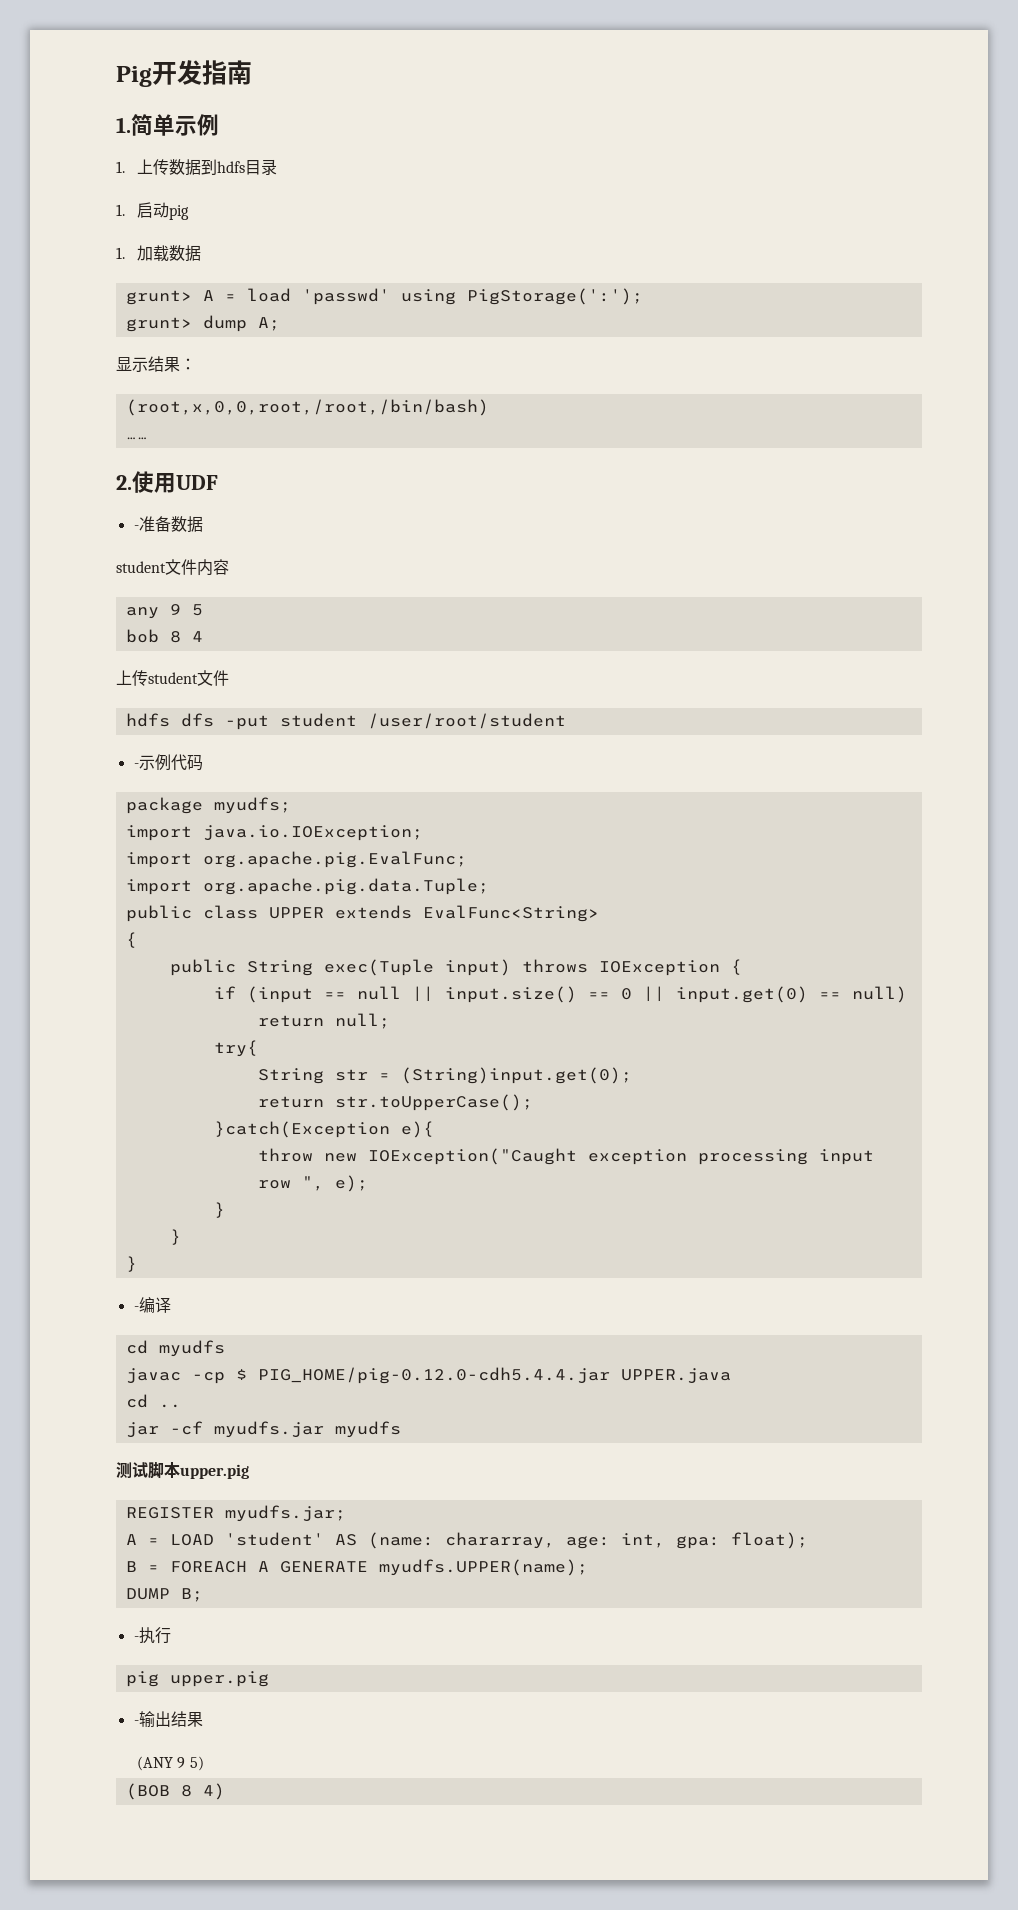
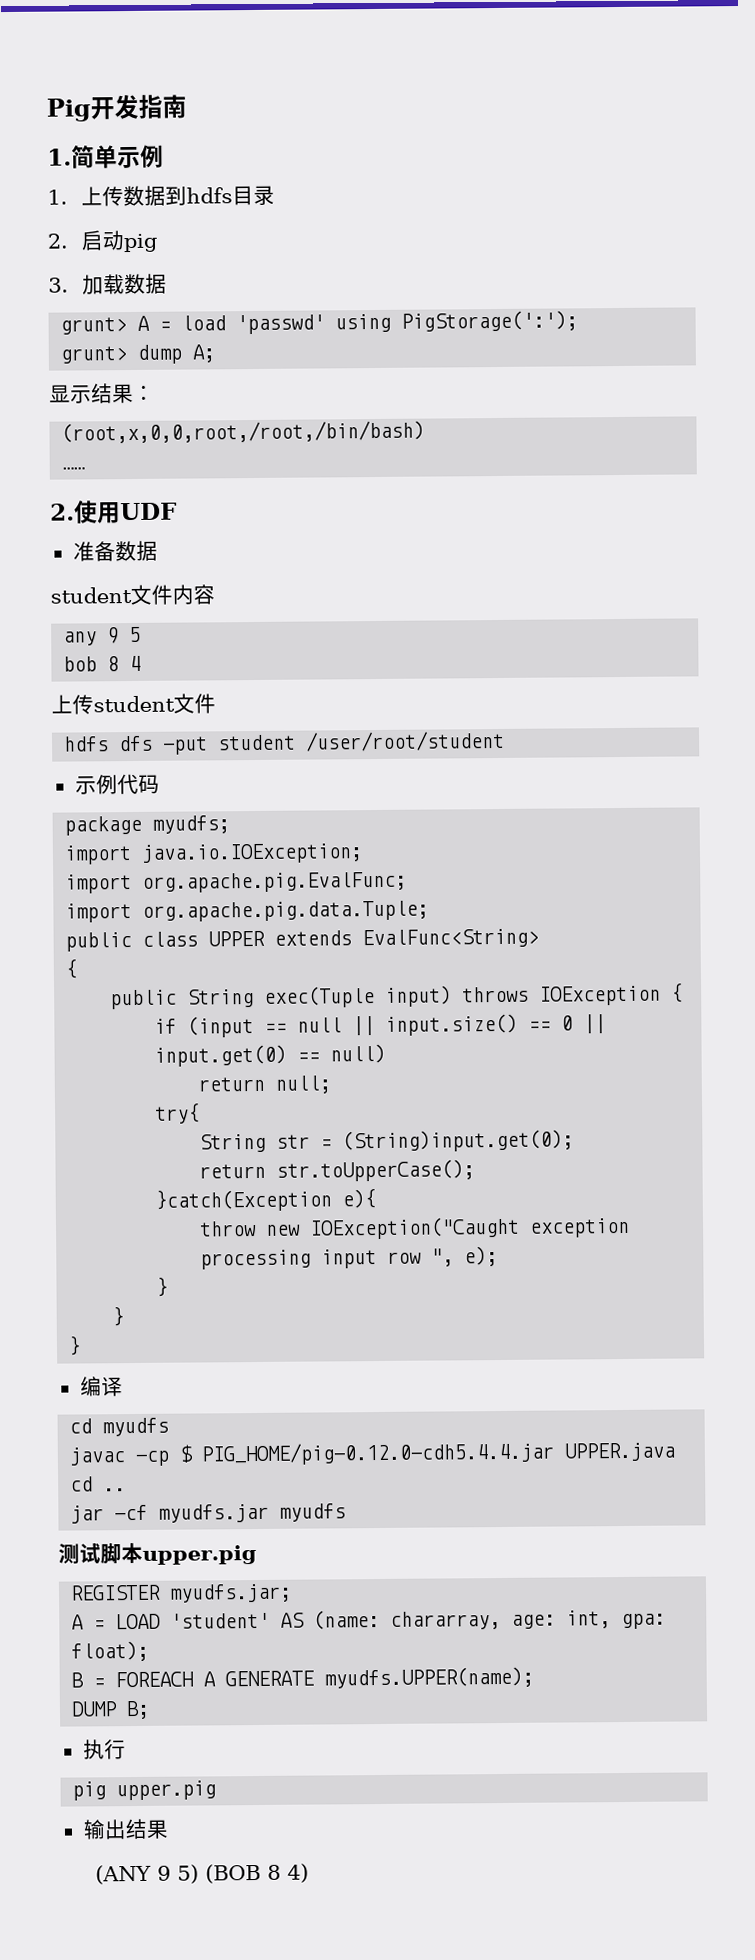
[116,204,125,216] 1. -> [47,233,68,249] 2.
[116,247,125,259] 1. -> [48,277,69,293] 3.
[133,525,139,530] - -> (178, 511) none
[133,763,139,768] - -> (506, 741) none
[133,1306,139,1311] - -> (82, 1345) none
[133,1636,139,1641] - -> (151, 1710) none
[133,1720,139,1725] - -> (217, 1790) none
(204, 1763) // -> (200, 1874) none

